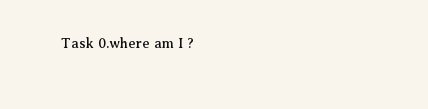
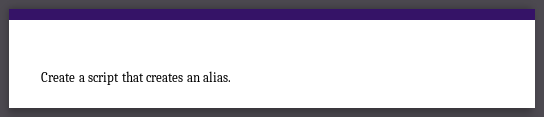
[61,37,194,48] Task 0.where am I ? -> [41,71,232,85] Create a script that creates an alias.

